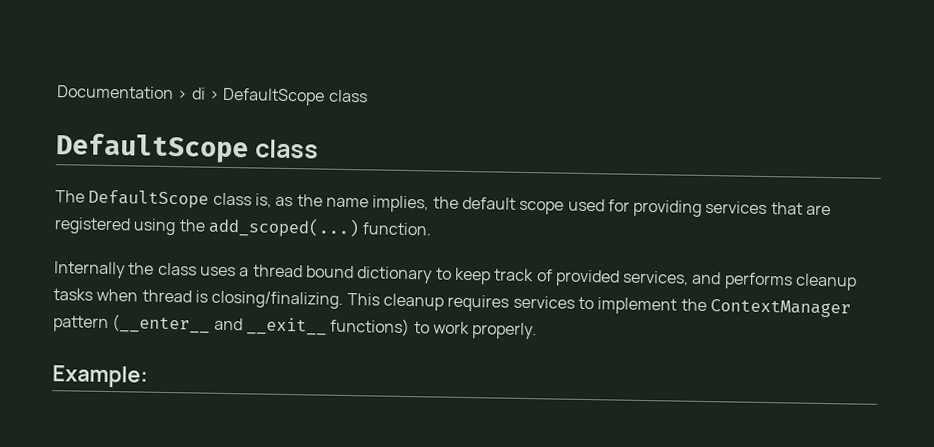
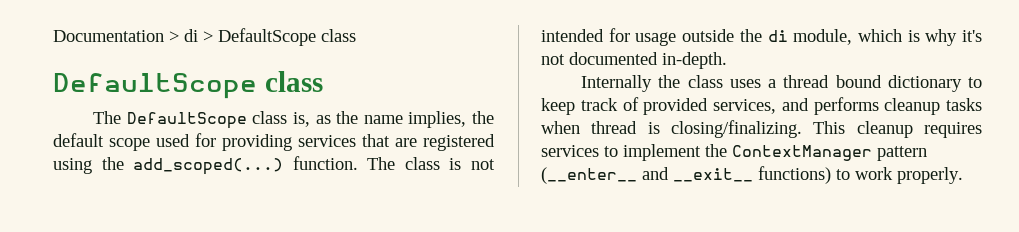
(432, 229) none -> [367,157,495,170] [541,28,982,46] [541,52,727,69] The class is not intended for usage outside the di module, which is why it's not documented in-depth.
[52,365,148,388] // Example: -> (963, 175) none

